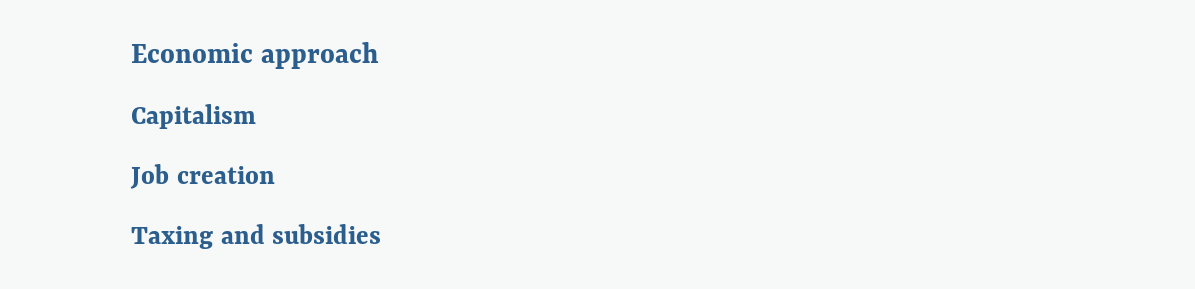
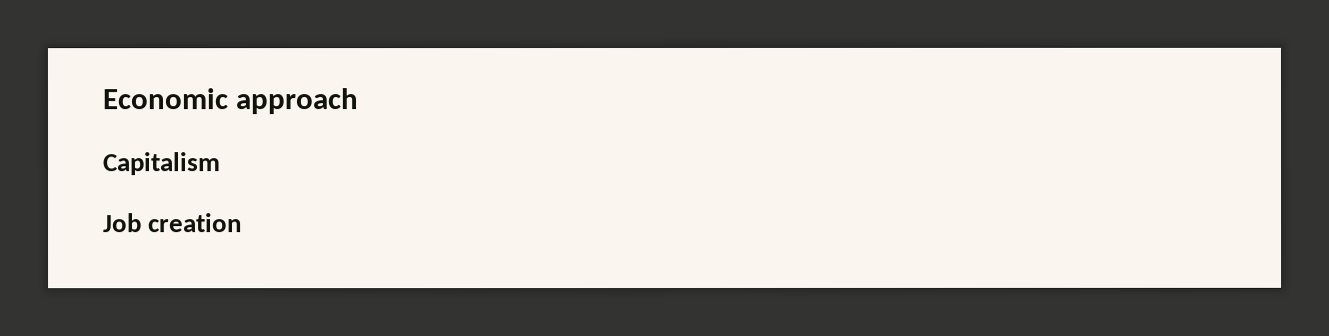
[131,224,382,249] // Taxing and subsidies -> (243, 223) none

